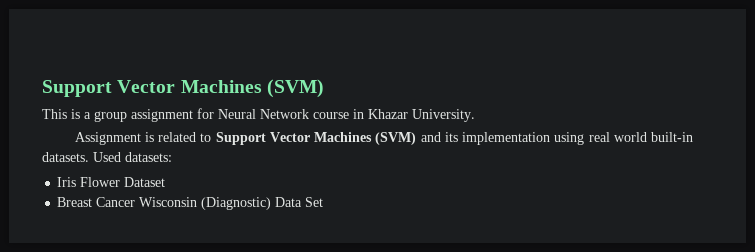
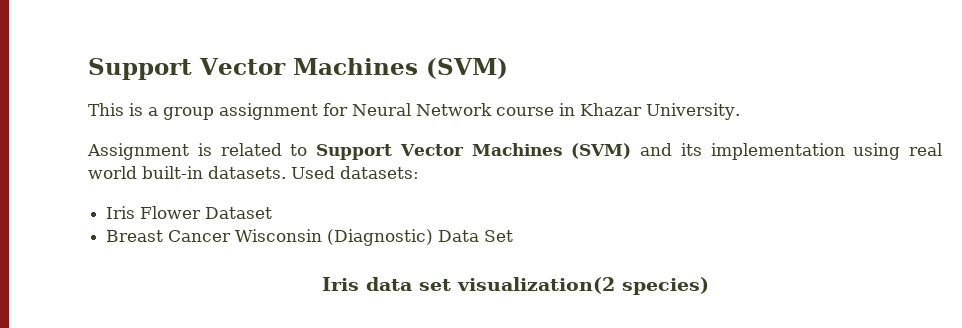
(324, 202) none -> [321,277,709,295] // Iris data set visualization(2 species)

